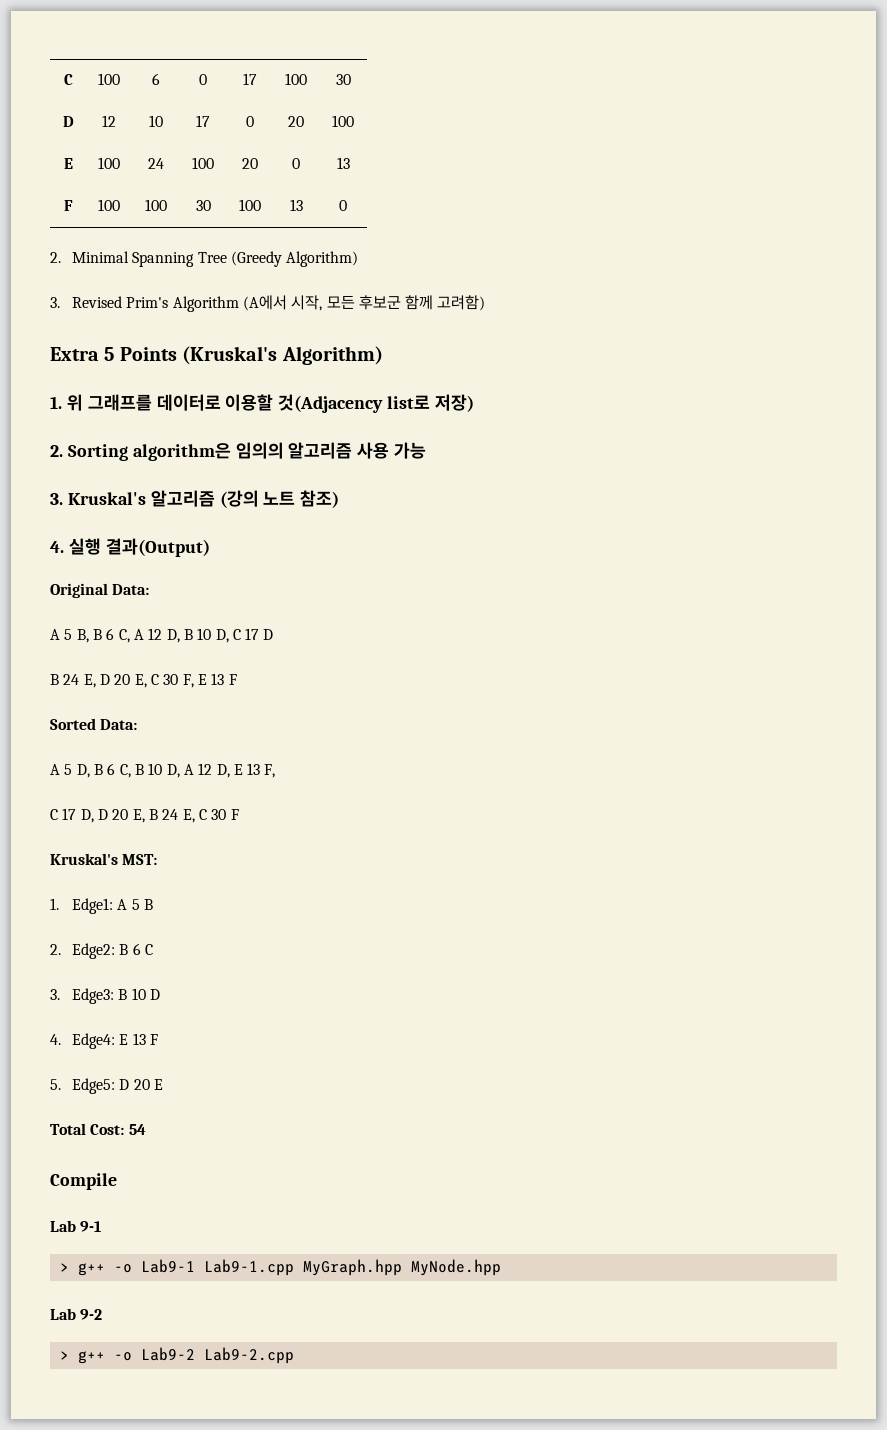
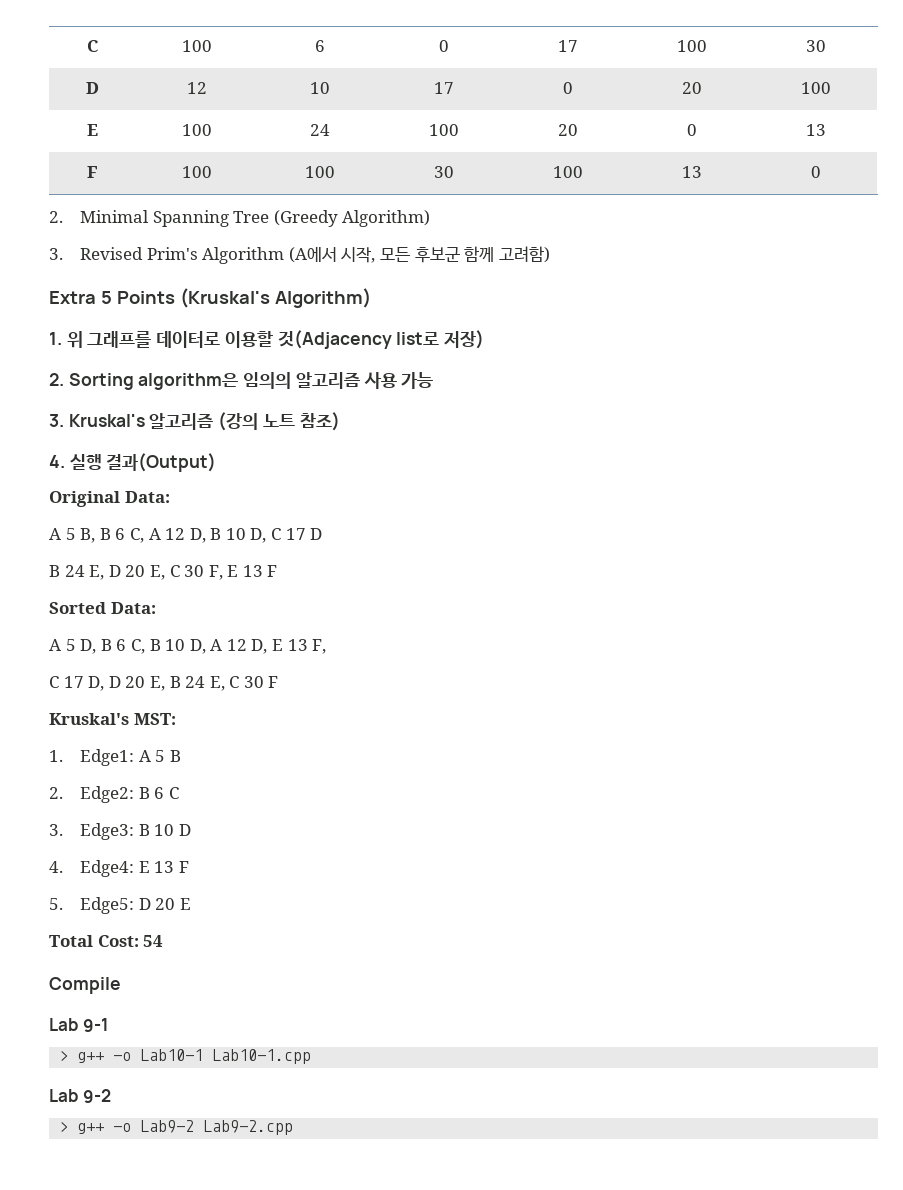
[140,1259,501,1276] Lab9-1 Lab9-1.cpp MyGraph.hpp MyNode.hpp -> [140,1049,312,1064] Lab10-1 Lab10-1.cpp

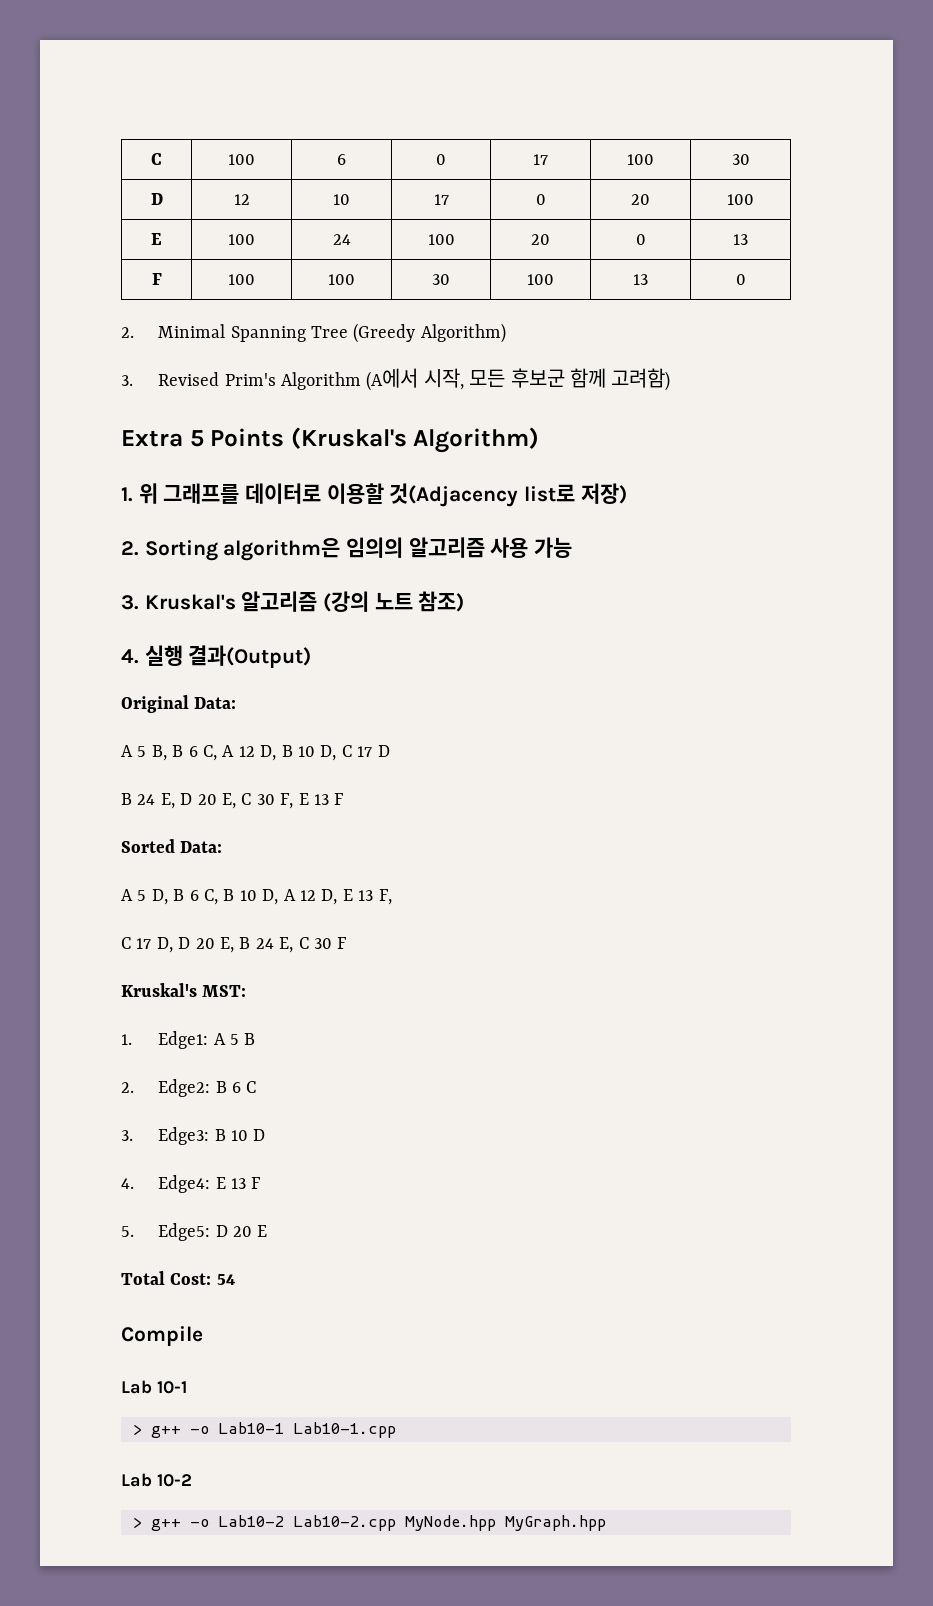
[82,1018,108,1032] 9-1 -> [157,1381,187,1394] 10-1
[82,1089,111,1103] [59,1120,294,1135] 9-2 // > g++ -o Lab9-2 Lab9-2.cpp -> [157,1474,192,1487] [133,1515,606,1531] 10-2 // > g++ -o Lab10-2 Lab10-2.cpp MyNode.hpp MyGraph.hpp

